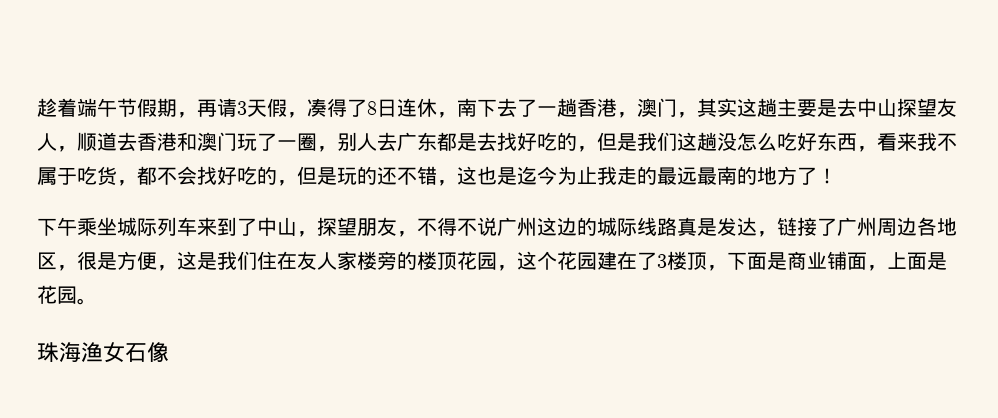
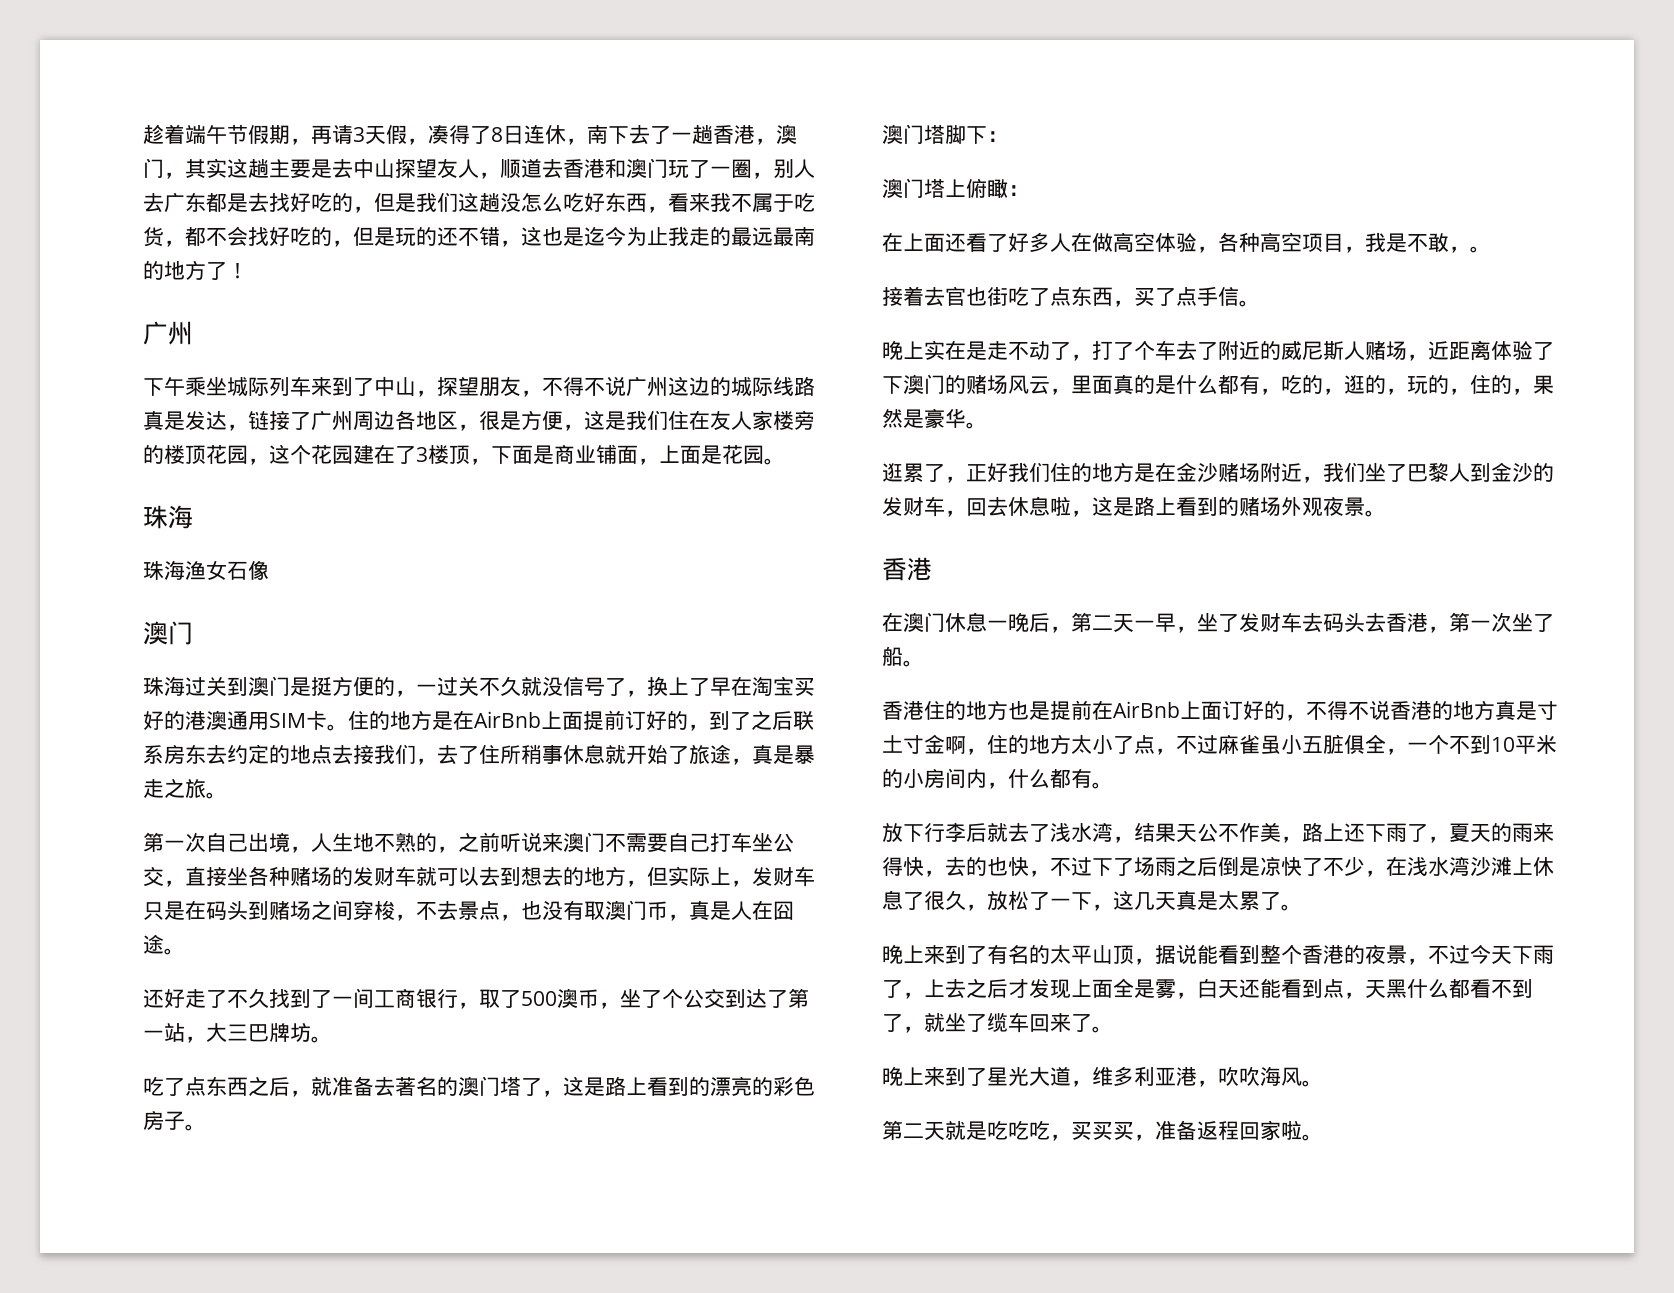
(837, 176) none -> [143,321,193,345] // 广州
(81, 352) none -> [143,560,185,580] // 珠海
(169, 352) none -> [143,621,193,645] [143,676,815,697] [143,710,814,731] [143,744,815,765] [143,779,227,799] [143,832,794,853] [143,866,815,887] [143,900,794,921] [143,934,185,955] [143,988,809,1009] [143,1023,332,1043] [143,1076,815,1097] [143,1111,206,1131] [882,124,1008,144] [882,178,1029,198] [882,232,1491,253] [882,286,1260,307] [882,340,1554,361] [882,374,1554,395] [882,408,987,429] [882,462,1554,483] [882,496,1386,517] [882,557,932,581] [882,612,1554,633] [882,646,924,667] [882,700,1558,721] [882,734,1557,755] [882,768,1113,789] [882,822,1554,843] [882,856,1554,877] [882,890,1302,911] [882,944,1554,965] [882,978,1533,999] [882,1012,1113,1033] [882,1066,1323,1087] [882,1120,1323,1141] // 澳门 // 珠海过关到澳门是挺方便的，一过关不久就没信号了，换上了早在淘宝买好的港澳通用SIM卡。住的地方是在AirBnb上面提前订好的，到了之后联系房东去约定的地点去接我们，去了住所稍事休息就开始了旅途，真是暴走之旅。 // 第一次自己出境，人生地不熟的，之前听说来澳门不需要自己打车坐公交，直接坐各种赌场的发财车就可以去到想去的地方，但实际上，发财车只是在码头到赌场之间穿梭，不去景点，也没有取澳门币，真是人在囧途。 // 还好走了不久找到了一间工商银行，取了500澳币，坐了个公交到达了第一站，大三巴牌坊。 // 吃了点东西之后，就准备去著名的澳门塔了，这是路上看到的漂亮的彩色房子。 // 澳门塔脚下： // 澳门塔上俯瞰： // 在上面还看了好多人在做高空体验，各种高空项目，我是不敢，。 // 接着去官也街吃了点东西，买了点手信。 // 晚上实在是走不动了，打了个车去了附近的威尼斯人赌场，近距离体验了下澳门的赌场风云，里面真的是什么都有，吃的，逛的，玩的，住的，果然是豪华。 // 逛累了，正好我们住的地方是在金沙赌场附近，我们坐了巴黎人到金沙的发财车，回去休息啦，这是路上看到的赌场外观夜景。 // 香港 // 在澳门休息一晚后，第二天一早，坐了发财车去码头去香港，第一次坐了船。 // 香港住的地方也是提前在AirBnb上面订好的，不得不说香港的地方真是寸土寸金啊，住的地方太小了点，不过麻雀虽小五脏俱全，一个不到10平米的小房间内，什么都有。 // 放下行李后就去了浅水湾，结果天公不作美，路上还下雨了，夏天的雨来得快，去的也快，不过下了场雨之后倒是凉快了不少，在浅水湾沙滩上休息了很久，放松了一下，这几天真是太累了。 // 晚上来到了有名的太平山顶，据说能看到整个香港的夜景，不过今天下雨了，上去之后才发现上面全是雾，白天还能看到点，天黑什么都看不到了，就坐了缆车回来了。 // 晚上来到了星光大道，维多利亚港，吹吹海风。 // 第二天就是吃吃吃，买买买，准备返程回家啦。

